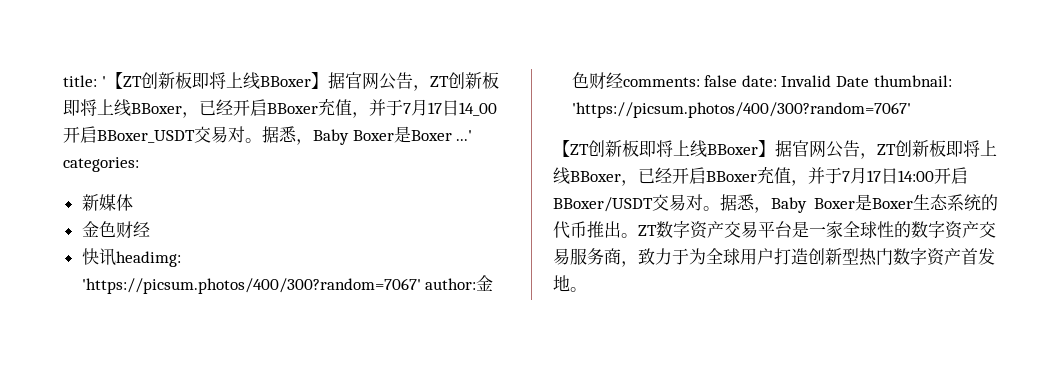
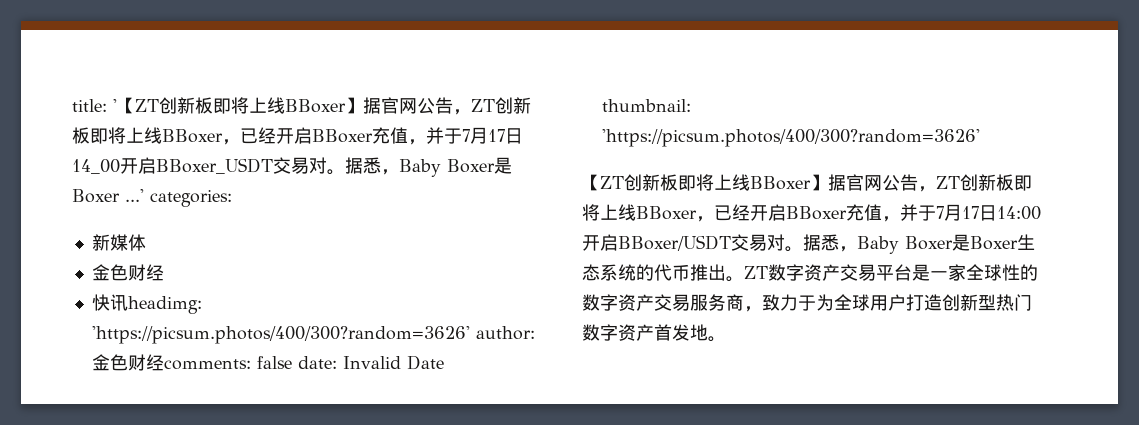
[81,278,421,294] 'https://picsum.photos/400/300?random=7067' -> [91,326,470,344] 'https://picsum.photos/400/300?random=3626'
[571,102,911,118] 'https://picsum.photos/400/300?random=7067' -> [601,129,980,147] 'https://picsum.photos/400/300?random=3626'

